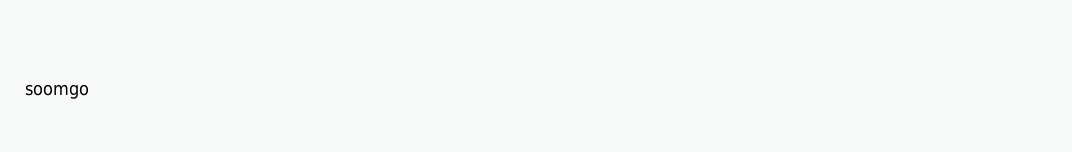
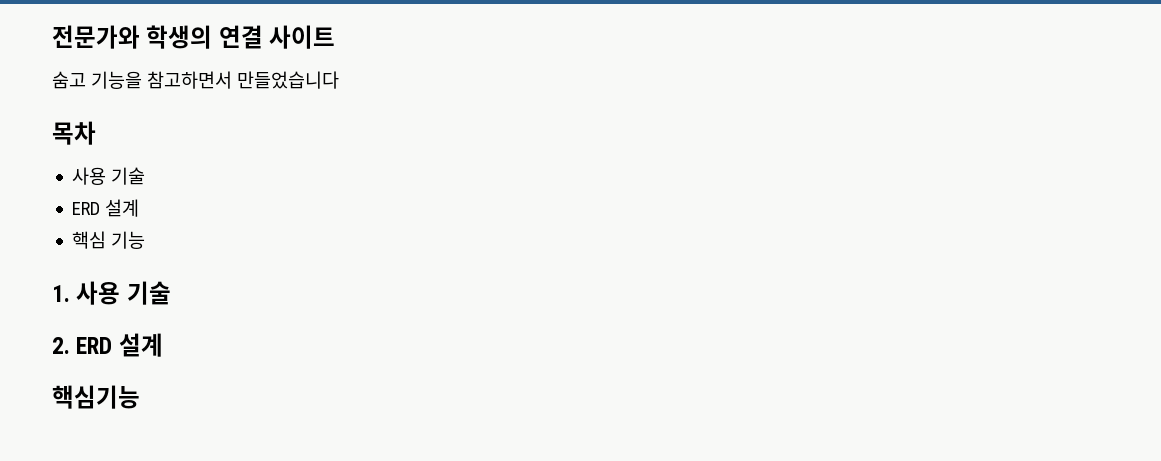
[25,84,89,99] soomgo -> [52,25,336,49] [52,71,339,89] [52,121,96,145] [72,167,146,185] [72,199,140,217] [72,231,146,249] [52,281,171,305] [52,333,163,357] [52,385,140,409] 전문가와 학생의 연결 사이트 // 숨고 기능을 참고하면서 만들었습니다 // 목차 // 사용 기술 // ERD 설계 // 핵심 기능 // 1. 사용 기술 // 2. ERD 설계 // 핵심기능

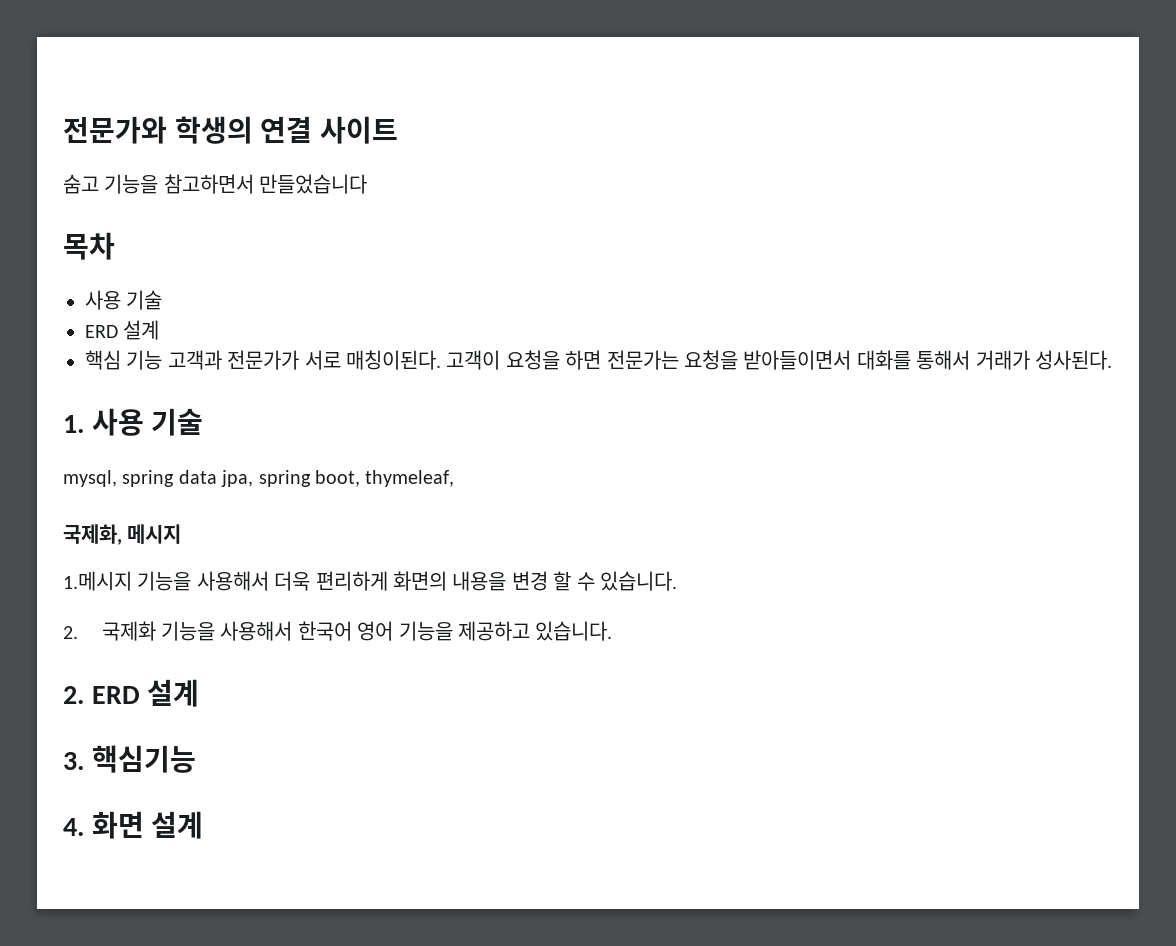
[52,281,171,305] // 1. 사용 기술 -> [167,350,1112,370] [63,408,204,436] [63,470,455,487] [63,524,182,545] [63,571,677,591] [63,621,613,641] 고객과 전문가가 서로 매칭이된다. 고객이 요청을 하면 전문가는 요청을 받아들이면서 대화를 통해서 거래가 성사된다. // 1. 사용 기술 // mysql, spring data jpa, spring boot, thymeleaf, // 국제화, 메시지 // 1.메시지 기능을 사용해서 더욱 편리하게 화면의 내용을 변경 할 수 있습니다. // 2. 국제화 기능을 사용해서 한국어 영어 기능을 제공하고 있습니다.
(163, 345) none -> [63,752,84,770] 3.
(140, 397) none -> [63,811,204,839] // 4. 화면 설계

